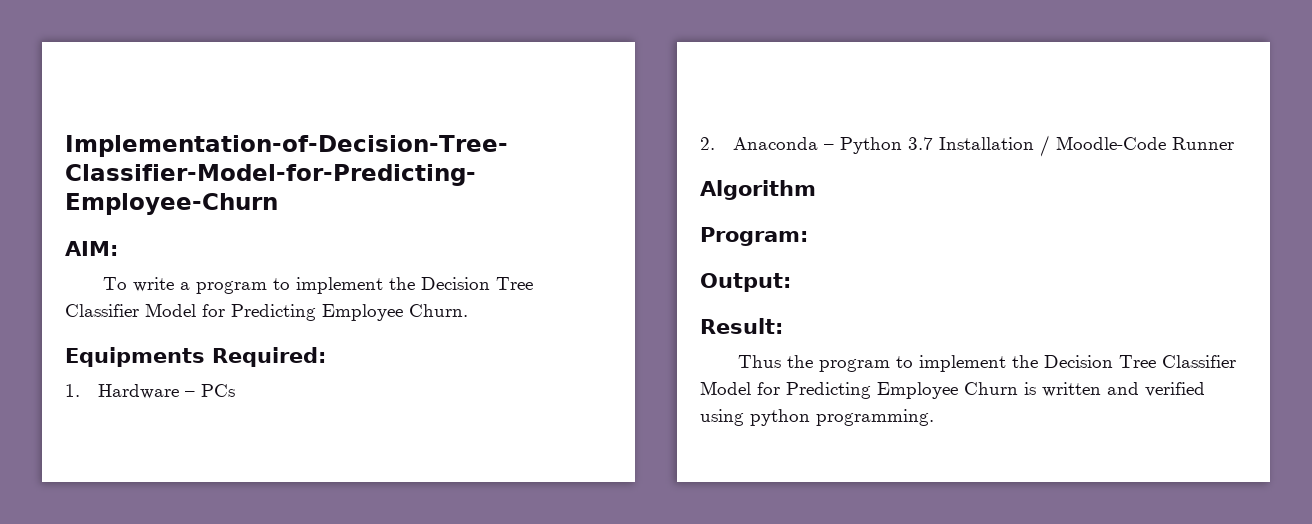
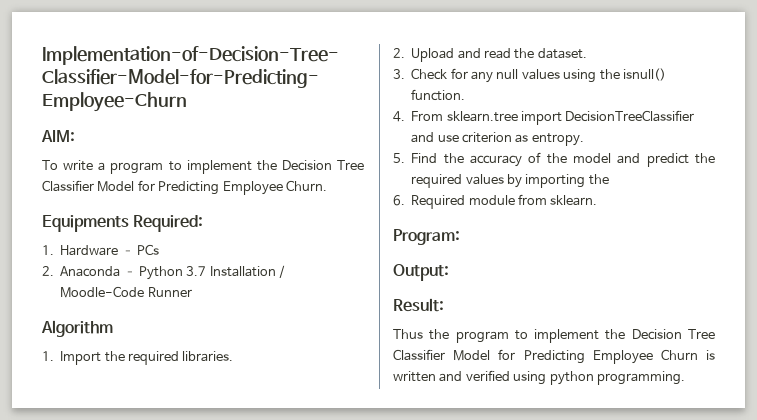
(816, 190) none -> [42,351,234,365] [393,48,587,62] [393,68,666,83] [411,89,466,101] [393,110,695,125] [411,132,584,146] [393,152,715,167] [411,174,609,188] [393,194,598,209] // 1. Import the required libraries. // 2. Upload and read the dataset. // 3. Check for any null values using the isnull() function. // 4. From sklearn.tree import DecisionTreeClassifier and use criterion as entropy. // 5. Find the accuracy of the model and predict the required values by importing the // 6. Required module from sklearn.

